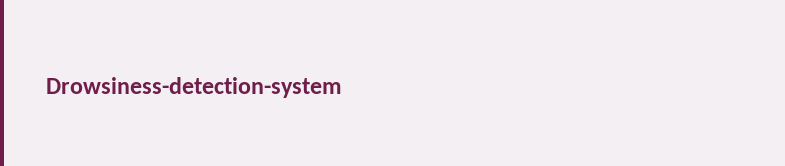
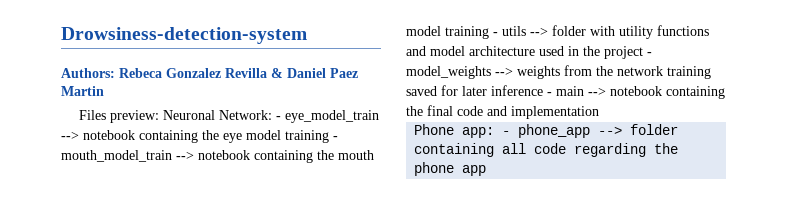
(342, 87) none -> [61,68,358,78] [61,86,104,96] [79,110,380,123] [61,130,338,143] [61,150,374,163] [406,25,709,39] [406,46,652,59] [406,65,711,79] [406,85,725,99] [406,105,599,119] [414,124,679,138] [414,143,679,157] [414,162,487,176] // Authors: Rebeca Gonzalez Revilla & Daniel Paez Martin // Files preview: Neuronal Network: - eye_model_train --> notebook containing the eye model training - mouth_model_train --> notebook containing the mouth model training - utils --> folder with utility functions and model architecture used in the project - model_weights --> weights from the network training saved for later inference - main --> notebook containing the final code and implementation // Phone app: - phone_app --> folder containing all code regarding the phone app

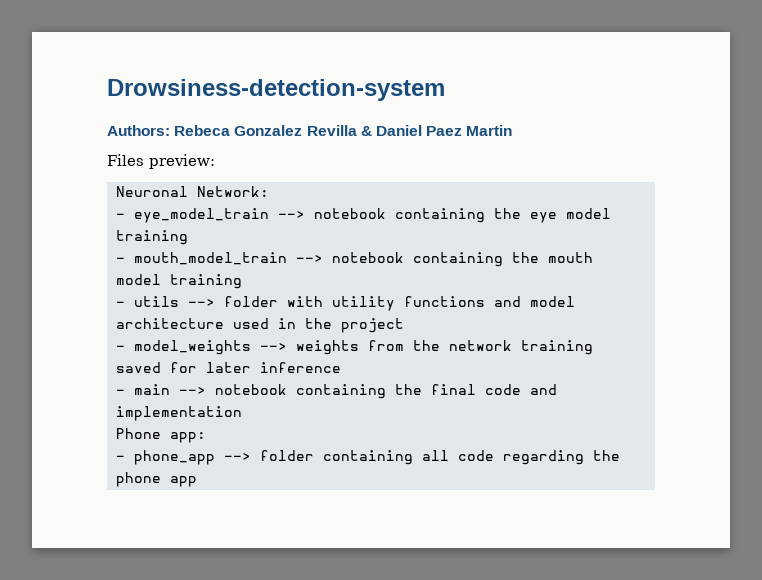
(160, 116) none -> (215, 161) //
(273, 115) none -> (269, 191) //
(329, 136) none -> (188, 237) //
(489, 32) none -> (242, 281) //
(643, 52) none -> (404, 325) //
(543, 90) none -> (341, 367) //
(495, 132) none -> (206, 437) //

